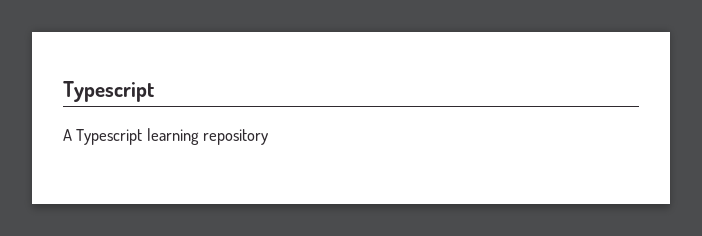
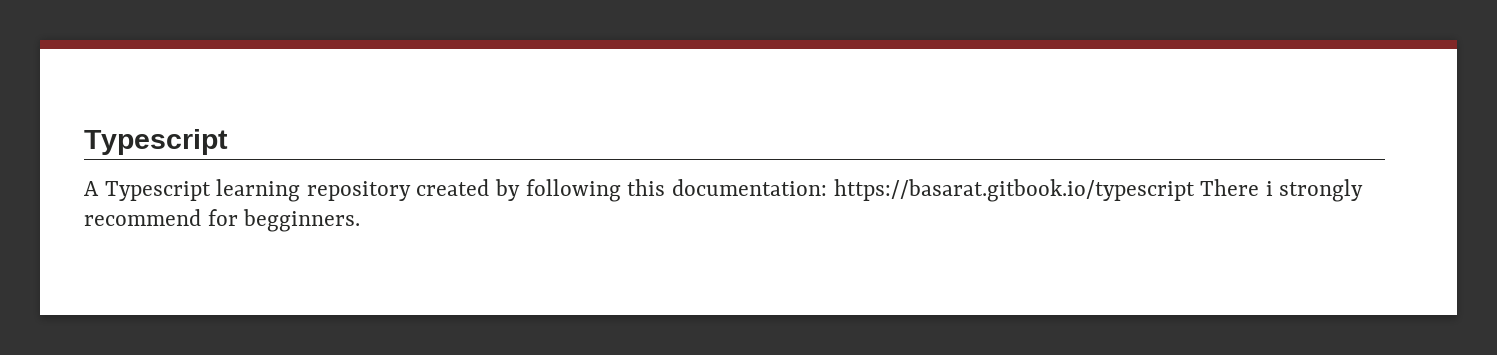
(269, 137) none -> [416,179,1364,202] [84,209,361,232] created by following this documentation: https://basarat.gitbook.io/typescript There i strongly recommend for begginners.

